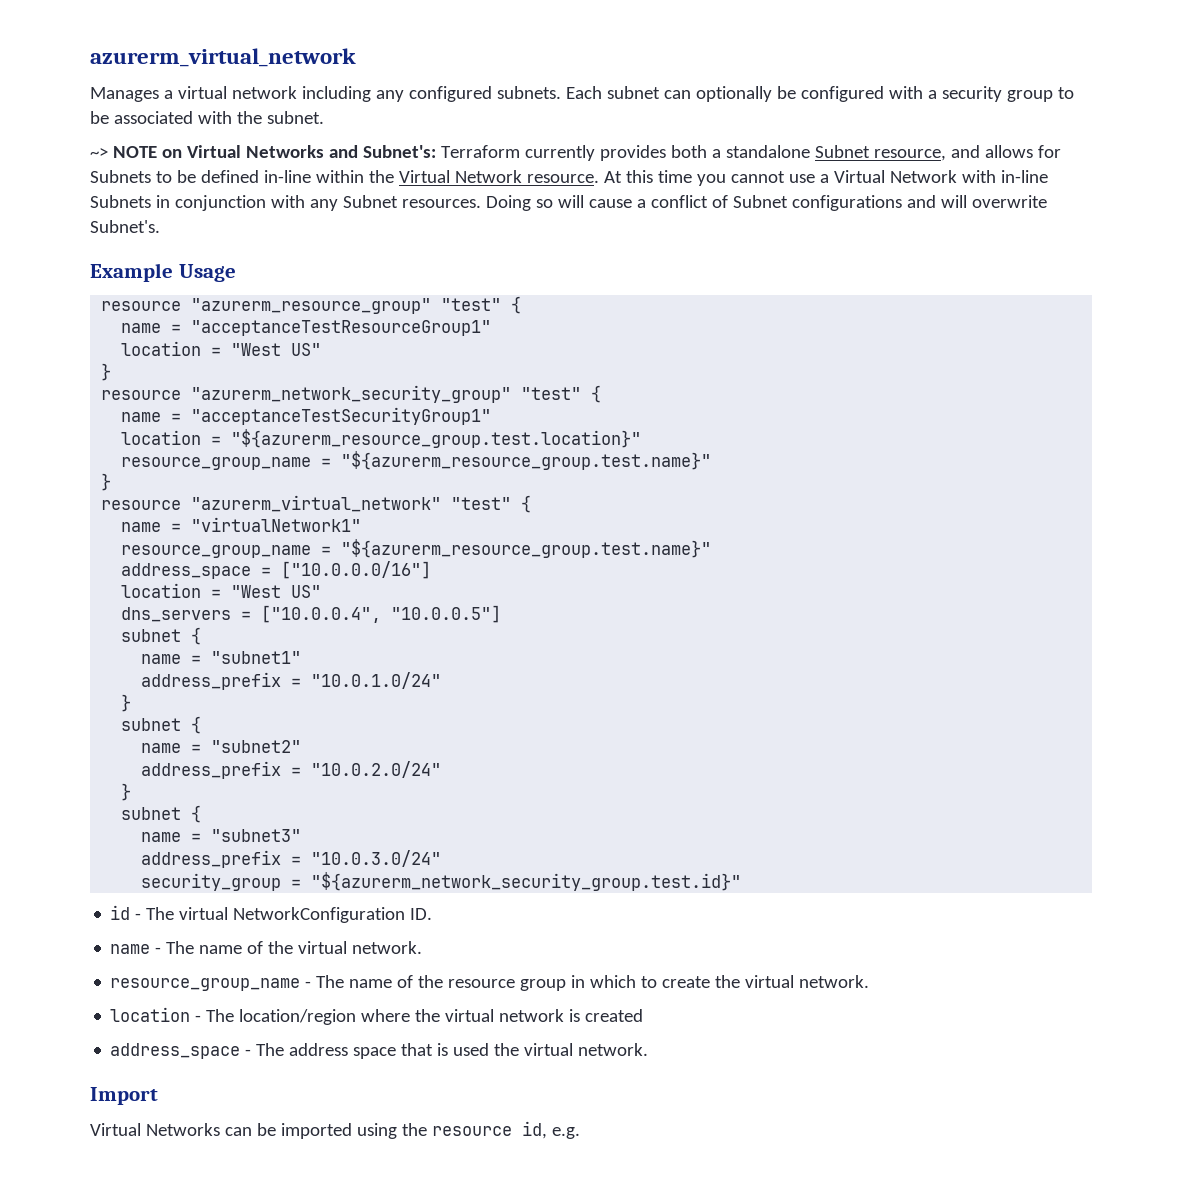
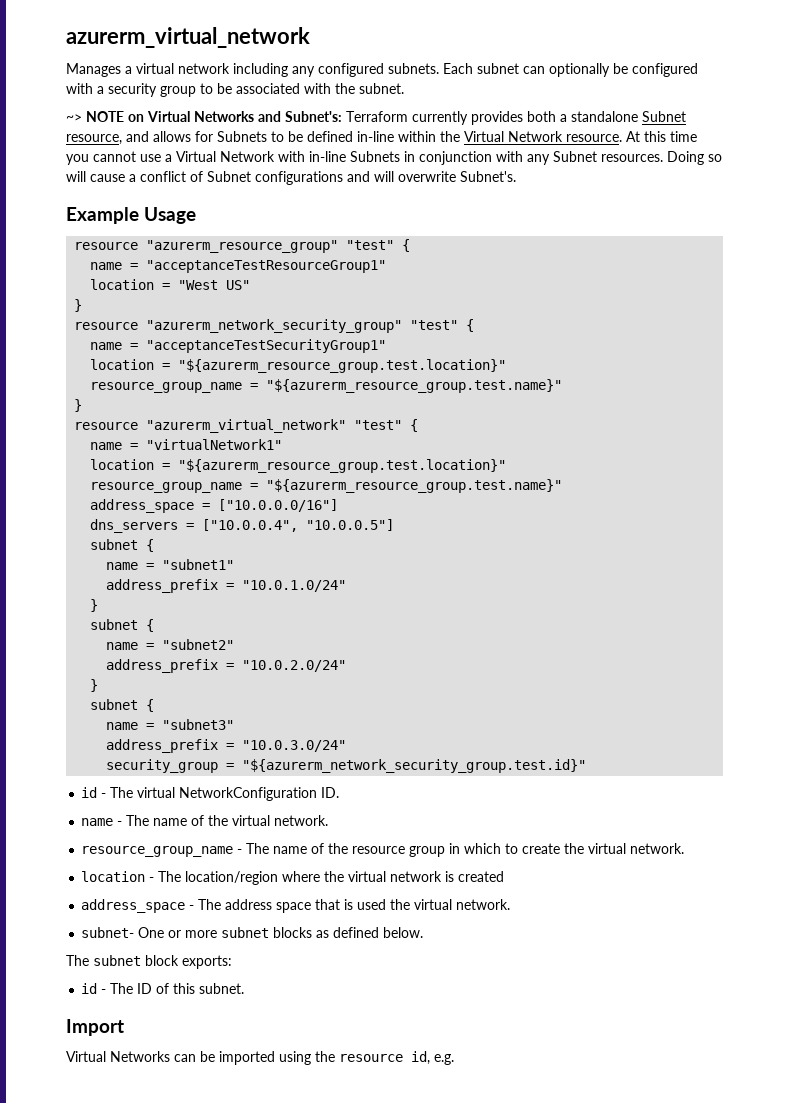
(362, 524) none -> [90,459,507,473] // location = "${azurerm_resource_group.test.location}"
[121,583,322,598] // location = "West US" -> (339, 505) none
(649, 1049) none -> [81,927,424,938] [66,955,232,969] [81,983,245,994] // subnet- One or more subnet blocks as defined below. // The subnet block exports: // id - The ID of this subnet.

